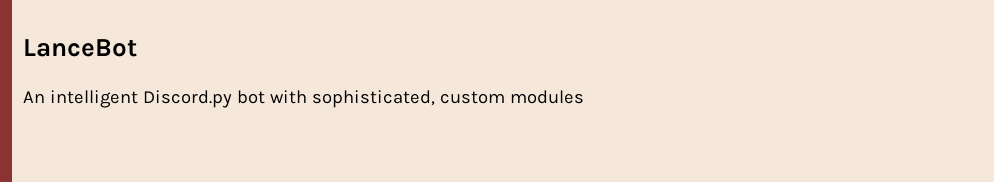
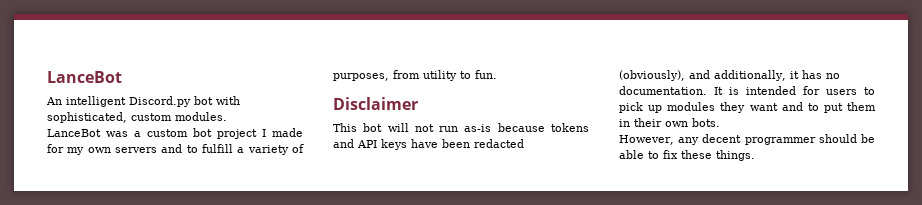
[509,90,584,104] modules -> [175,112,227,121] [47,128,303,139] [47,144,304,155] [333,70,497,81] [333,97,418,110] [333,123,589,132] [333,139,524,150] [619,70,840,81] [619,86,875,95] [619,102,876,113] [619,118,720,127] [619,134,875,145] [619,150,755,161] modules. // LanceBot was a custom bot project I made for my own servers and to fulfill a variety of purposes, from utility to fun. // Disclaimer // This bot will not run as-is because tokens and API keys have been redacted (obviously), and additionally, it has no documentation. It is intended for users to pick up modules they want and to put them in their own bots. // However, any decent programmer should be able to fix these things.

